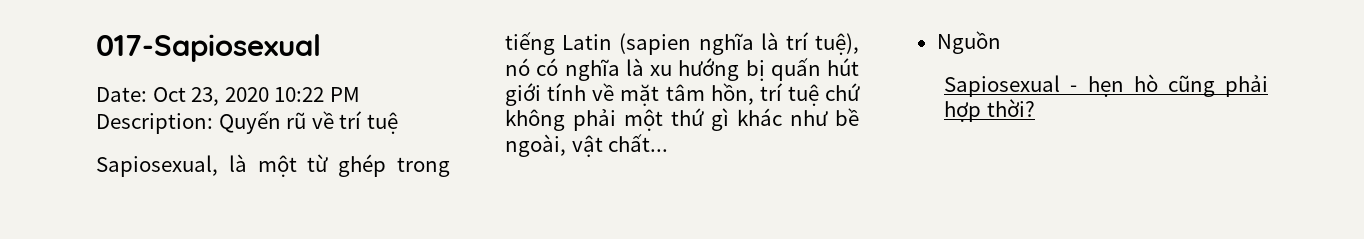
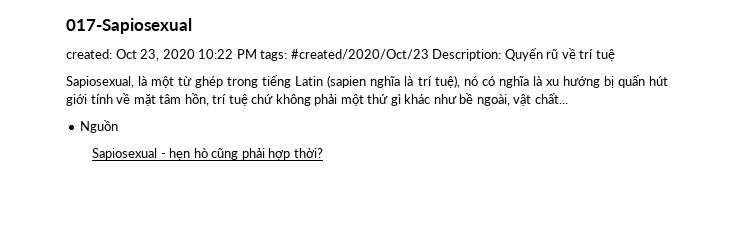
[96,87,147,102] Date: -> [66,49,112,59] created:
(360, 94) none -> [260,49,429,61] tags: #created/2020/Oct/23

